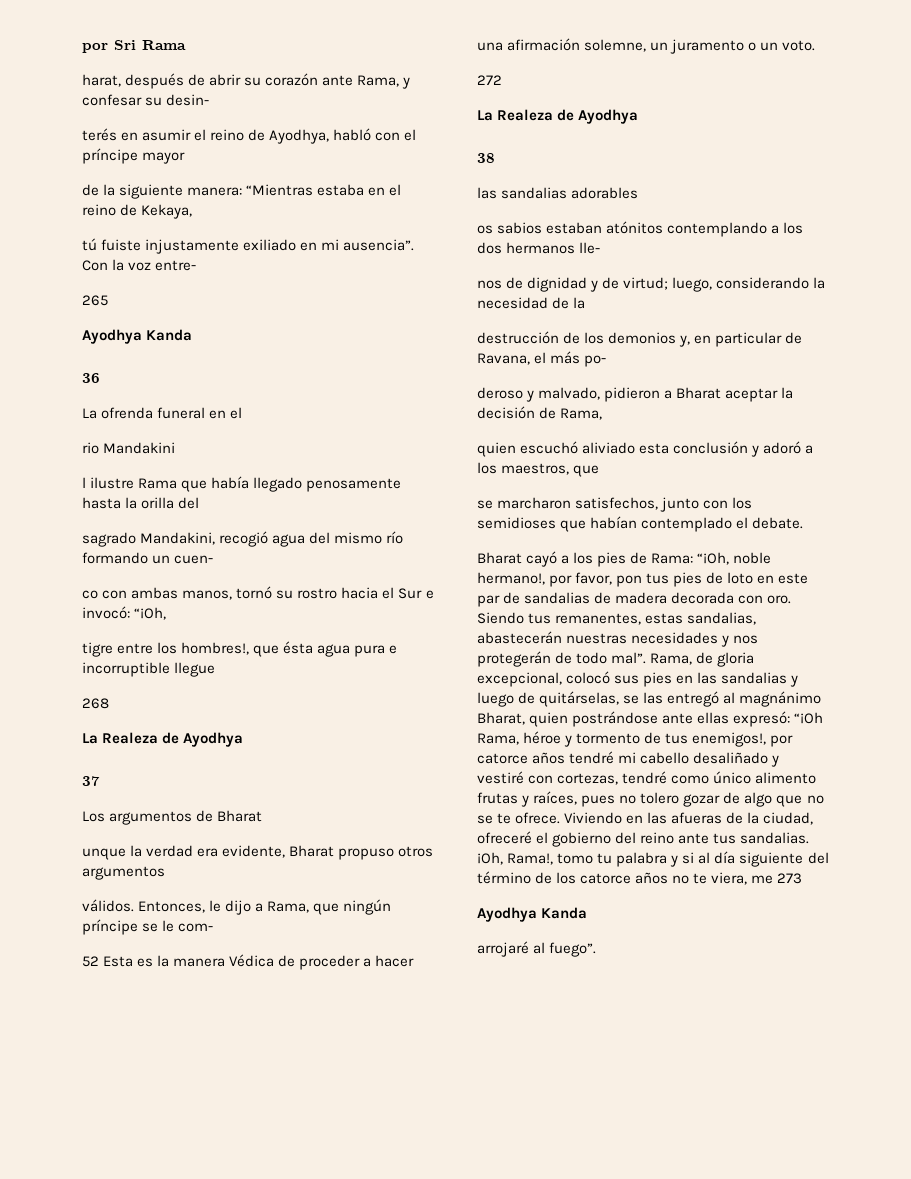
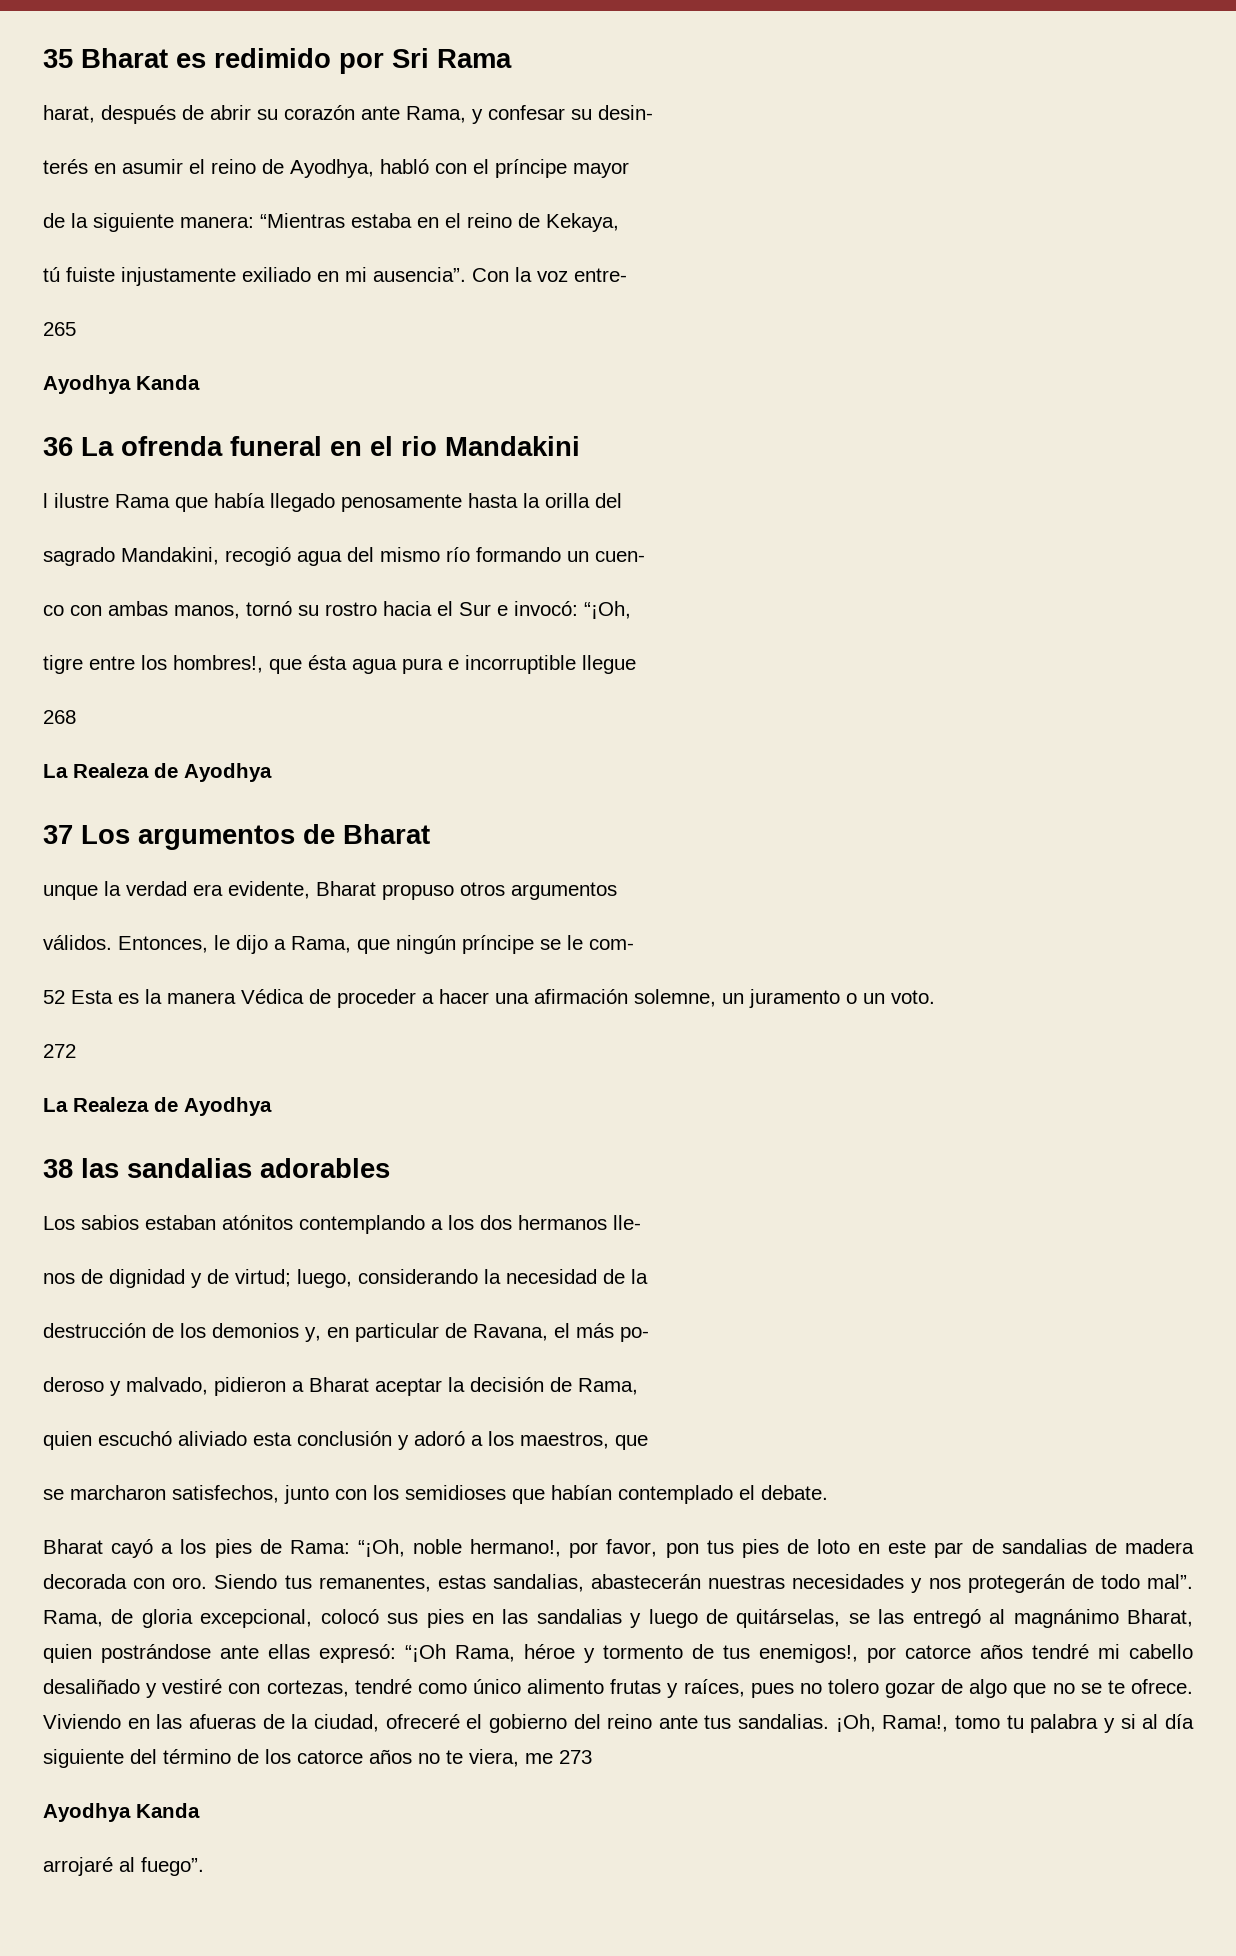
(82, 48) none -> [43,48,331,68] 35 Bharat es redimido
(100, 378) // -> (73, 446) none
(243, 413) // -> (393, 446) none
(100, 781) // -> (73, 834) none
(495, 158) // -> (73, 1168) none
[477,225,493,234] os -> [43,1216,75,1230] Los

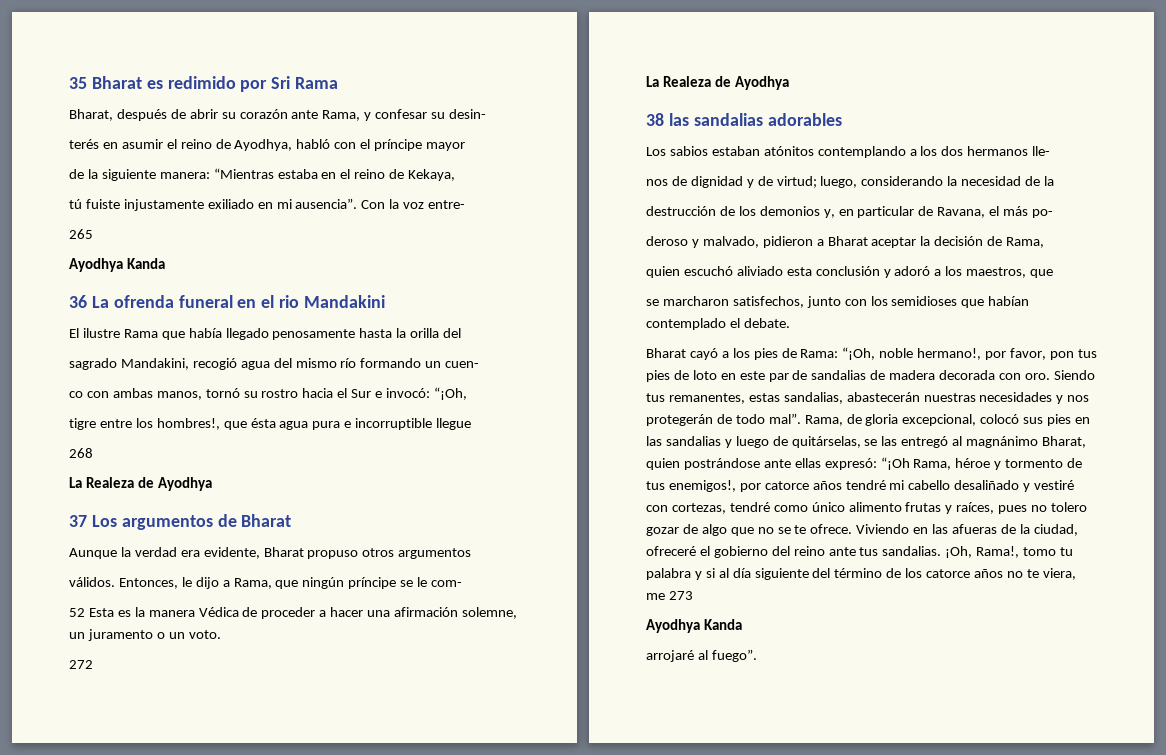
[43,105,95,123] harat, -> [69,109,113,121] Bharat,
[43,493,48,508] l -> [69,328,79,338] El
[43,885,98,900] unque -> [69,548,117,559] Aunque

